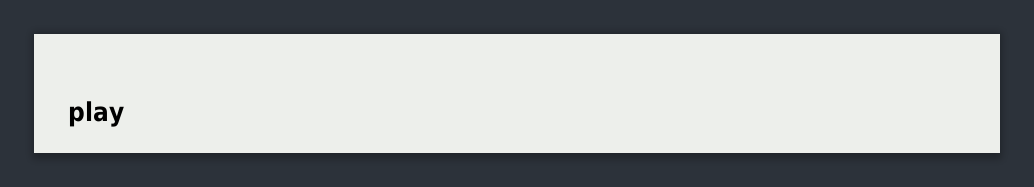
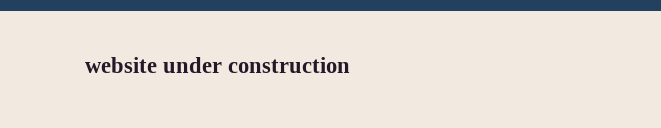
[68,101,124,127] play -> [85,57,351,73] website under construction

